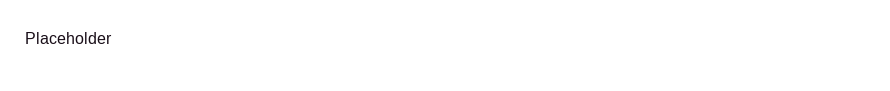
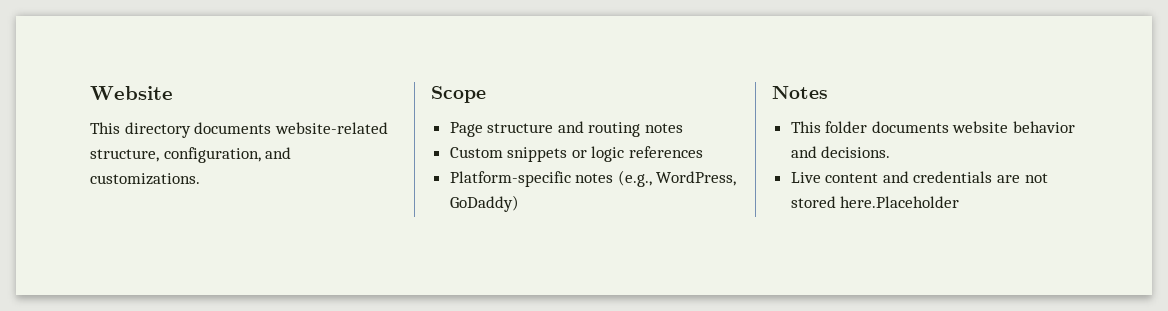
[25,32,112,44] Placeholder -> [90,86,173,100] [90,122,388,138] [90,147,292,163] [90,173,200,185] [431,86,486,103] [449,121,684,137] [449,146,704,162] [449,170,737,187] [449,195,519,212] [772,86,828,99] [790,121,1076,133] [790,146,891,158] [790,171,1048,183] [790,196,960,208] Website // This directory documents website-related structure, configuration, and customizations. // Scope // Page structure and routing notes // Custom snippets or logic references // Platform-specific notes (e.g., WordPress, GoDaddy) // Notes // This folder documents website behavior and decisions. // Live content and credentials are not stored here.Placeholder

